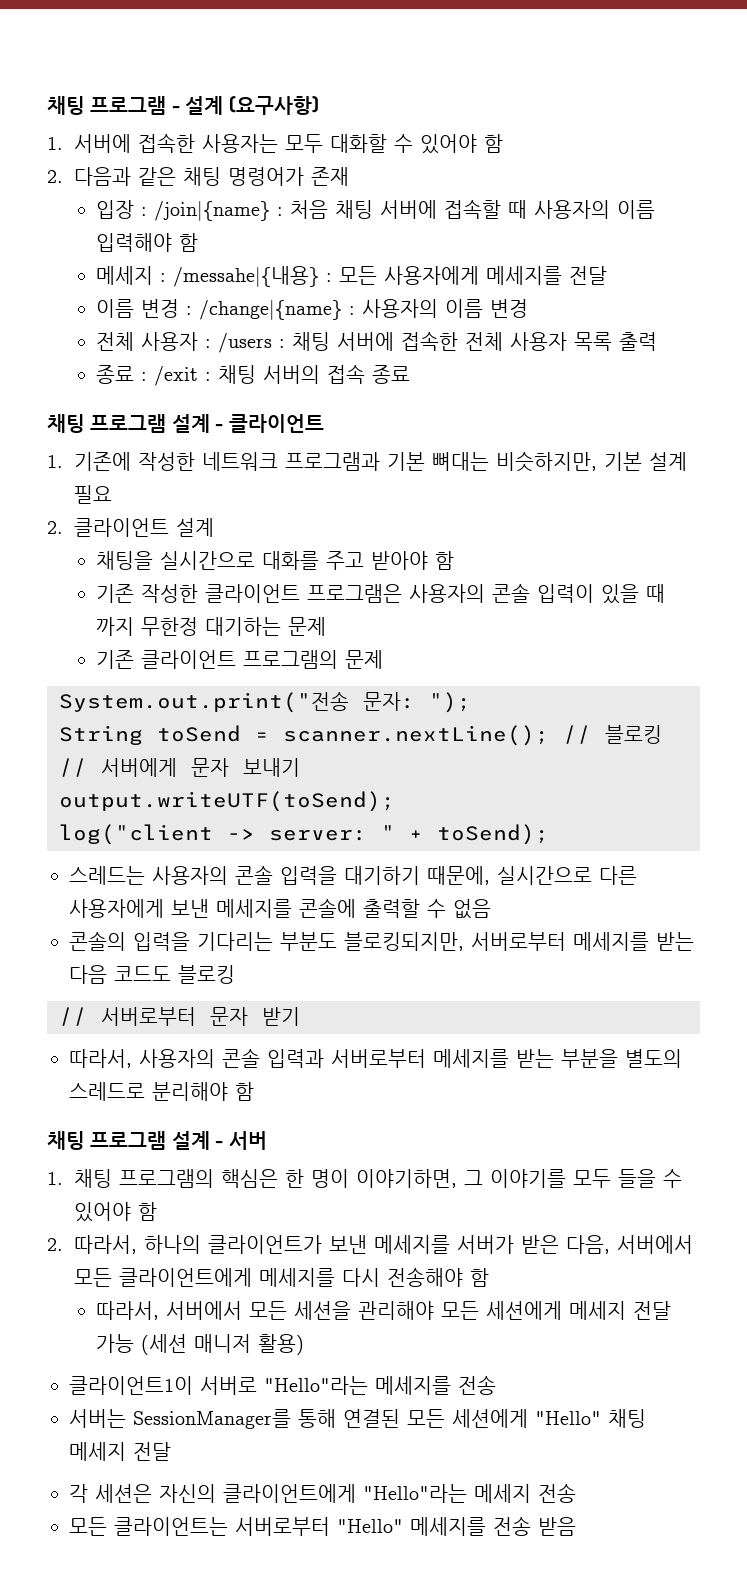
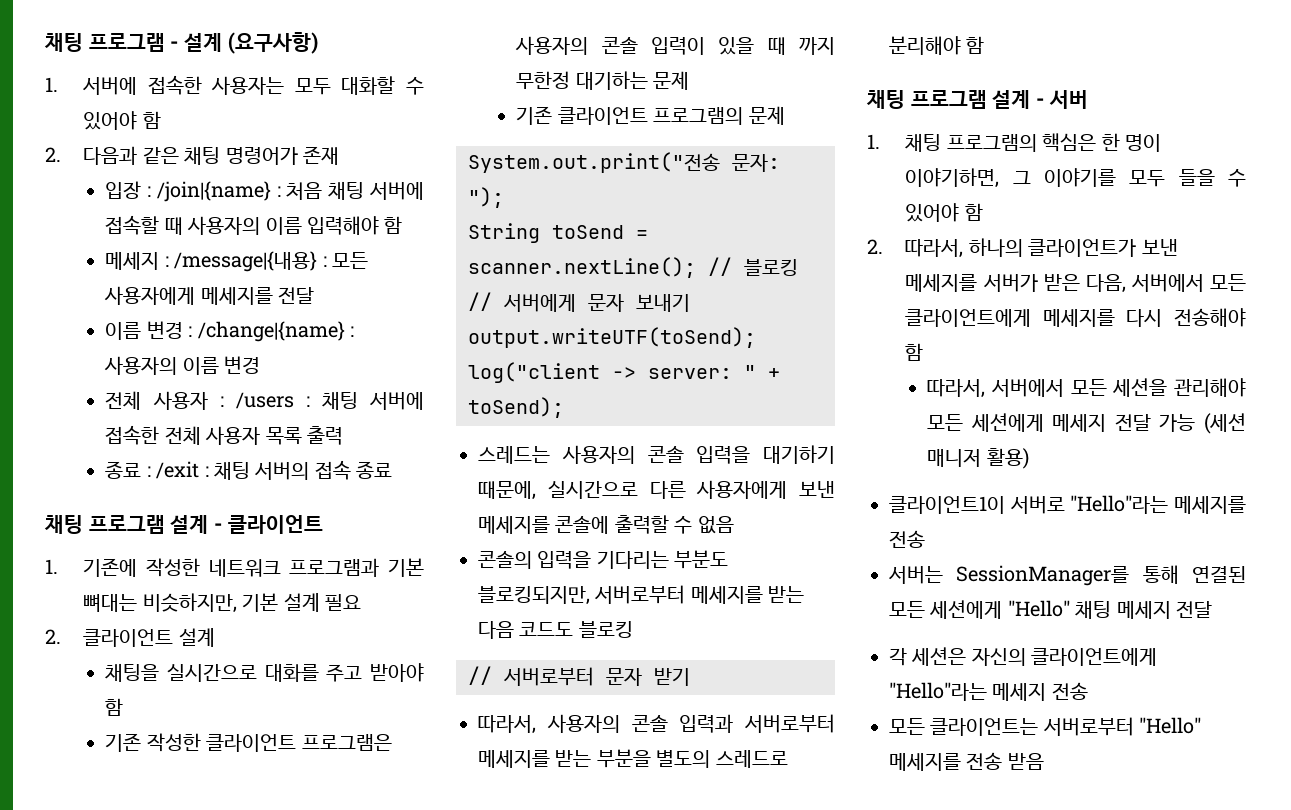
[173,266,320,287] /messahe|{내용} -> [174,251,318,272] /message|{내용}

